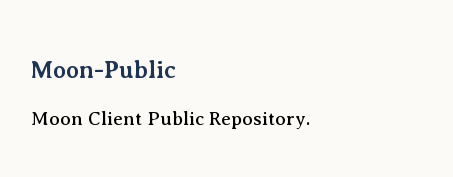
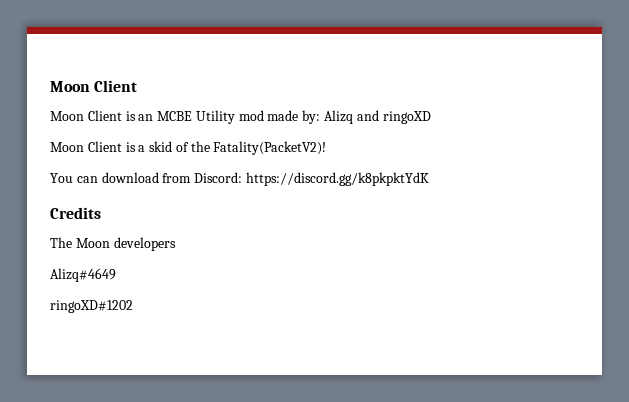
[31,60,176,78] [31,111,311,129] Moon-Public // Moon Client Public Repository. -> [50,80,138,92] [50,110,431,124] [50,141,327,155] [50,172,429,186] [50,207,101,219] [50,237,176,251] [50,268,116,282] [50,300,133,313] Moon Client // Moon Client is an MCBE Utility mod made by: Alizq and ringoXD // Moon Client is a skid of the Fatality(PacketV2)! // You can download from Discord: https://discord.gg/k8pkpktYdK // Credits // The Moon developers // Alizq#4649 // ringoXD#1202

